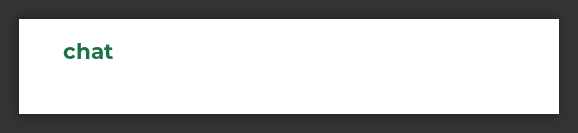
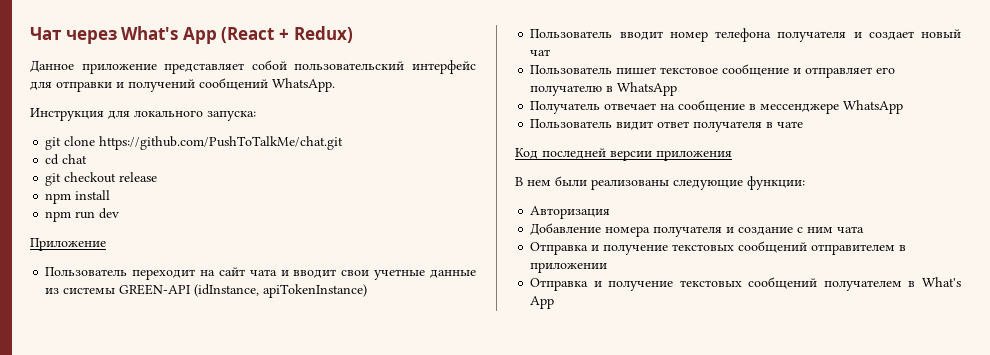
[63,43,113,59] chat -> [30,26,353,44] [30,60,476,74] [30,78,335,92] [30,108,256,121] [45,136,344,150] [45,154,88,165] [45,172,158,186] [45,190,111,204] [45,208,120,222] [30,238,106,251] [45,267,476,280] [45,284,368,298] [530,28,962,42] [530,49,551,56] [530,64,896,78] [530,82,678,96] [530,100,904,114] [530,119,804,132] [515,148,732,161] [515,176,805,190] [530,206,611,219] [530,223,865,237] [530,241,907,255] [530,262,608,273] [530,277,961,291] [530,296,555,309] Чат через What's App (React + Redux) // Данное приложение представляет собой пользовательский интерфейс для отправки и получений сообщений WhatsApp. // Инструкция для локального запуска: // git clone https://github.com/PushToTalkMe/chat.git // cd chat // git checkout release // npm install // npm run dev // Приложение // Пользователь переходит на сайт чата и вводит свои учетные данные из системы GREEN-API (idInstance, apiTokenInstance) // Пользователь вводит номер телефона получателя и создает новый чат // Пользователь пишет текстовое сообщение и отправляет его получателю в WhatsApp // Получатель отвечает на сообщение в мессенджере WhatsApp // Пользователь видит ответ получателя в чате // Код последней версии приложения // В нем были реализованы следующие функции: // Авторизация // Добавление номера получателя и создание с ним чата // Отправка и получение текстовых сообщений отправителем в приложении // Отправка и получение текстовых сообщений получателем в What's App

